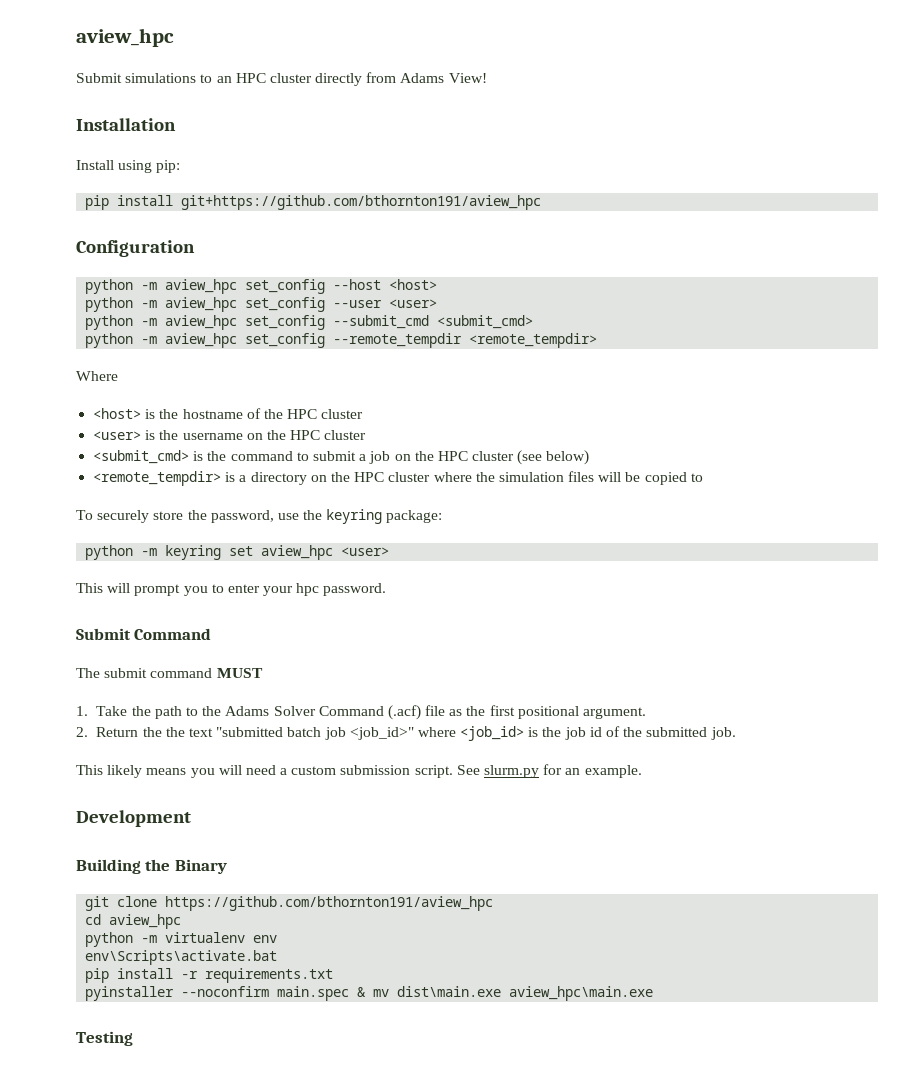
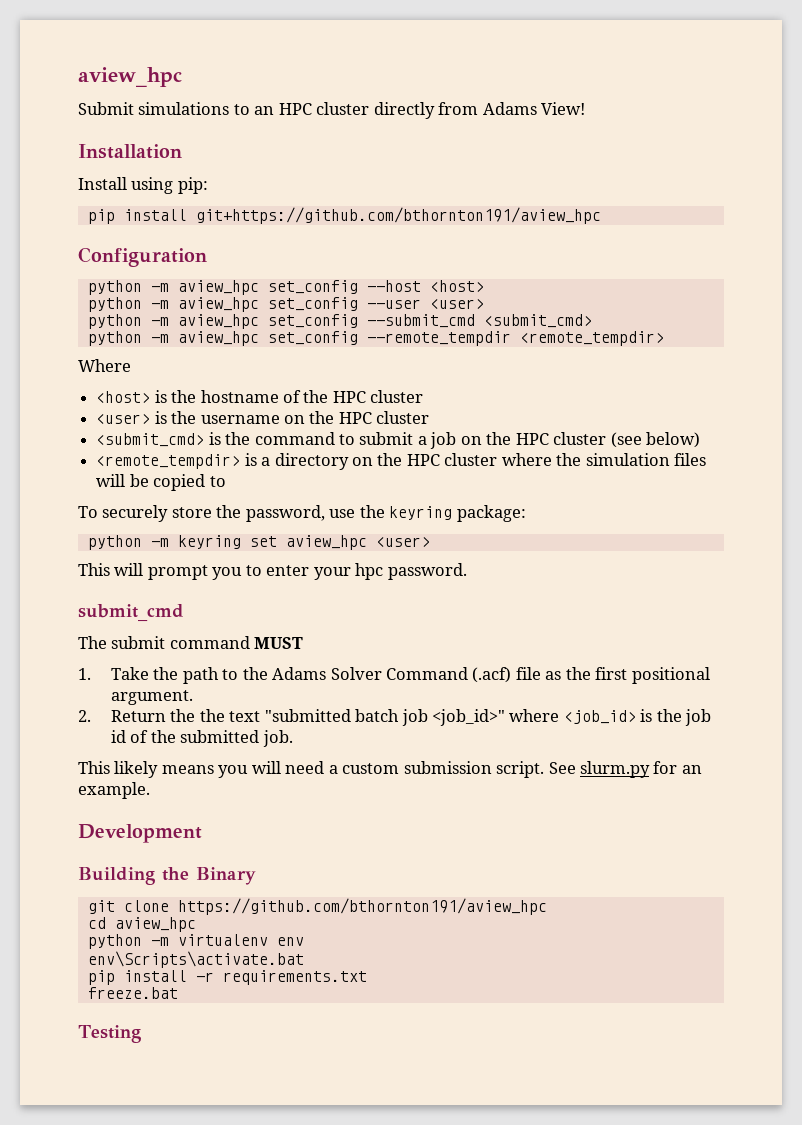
[76,628,212,640] Submit Command -> [78,604,184,622] submit_cmd
[85,986,654,1001] pyinstaller --noconfirm main.spec & mv dist\main.exe aview_hpc\main.exe -> [87,987,178,999] freeze.bat

